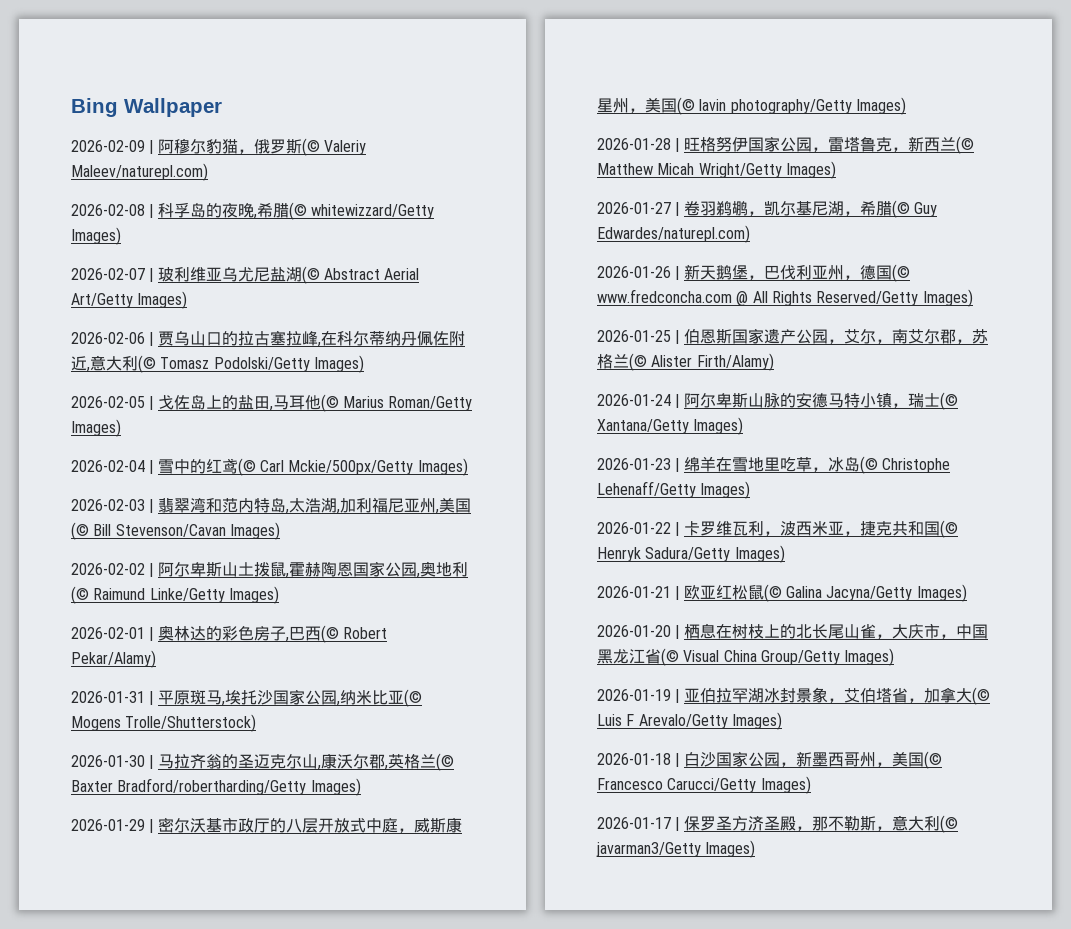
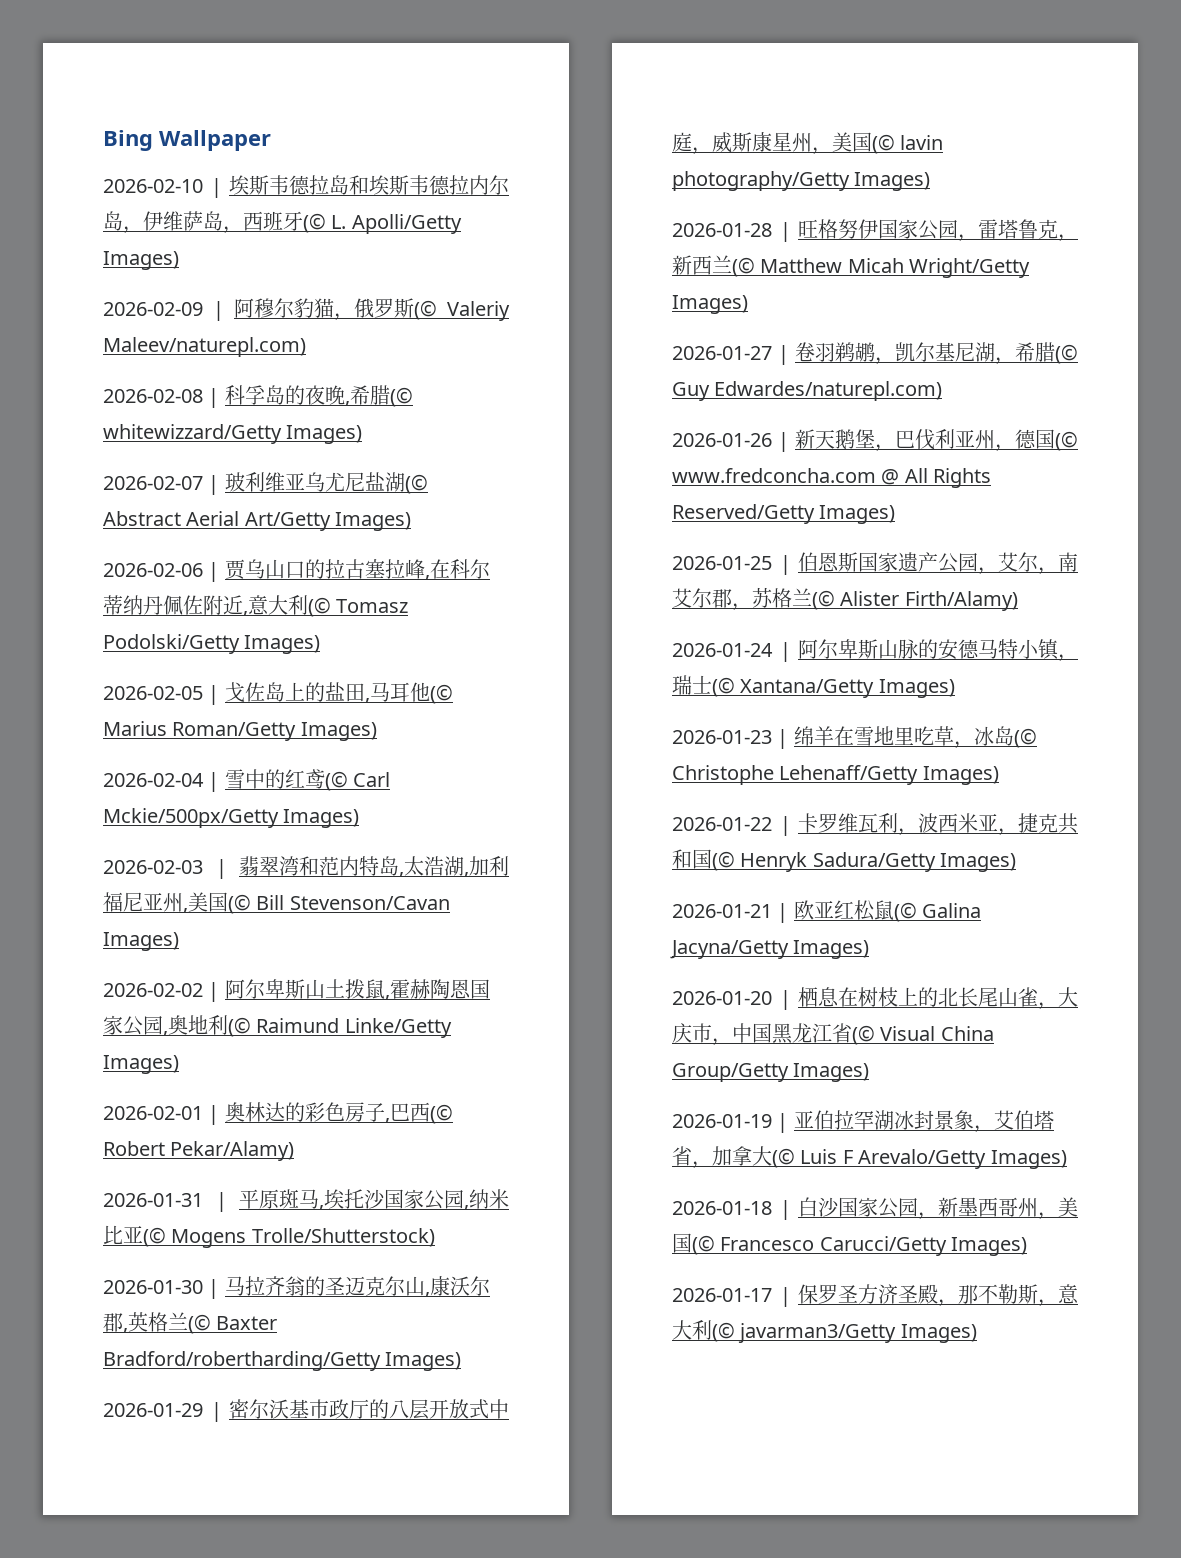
(222, 107) none -> [103,175,509,198] [103,211,462,234] [103,251,179,270] // 2026-02-10 | 埃斯韦德拉岛和埃斯韦德拉内尔岛，伊维萨岛，西班牙(© L. Apolli/Getty Images)

